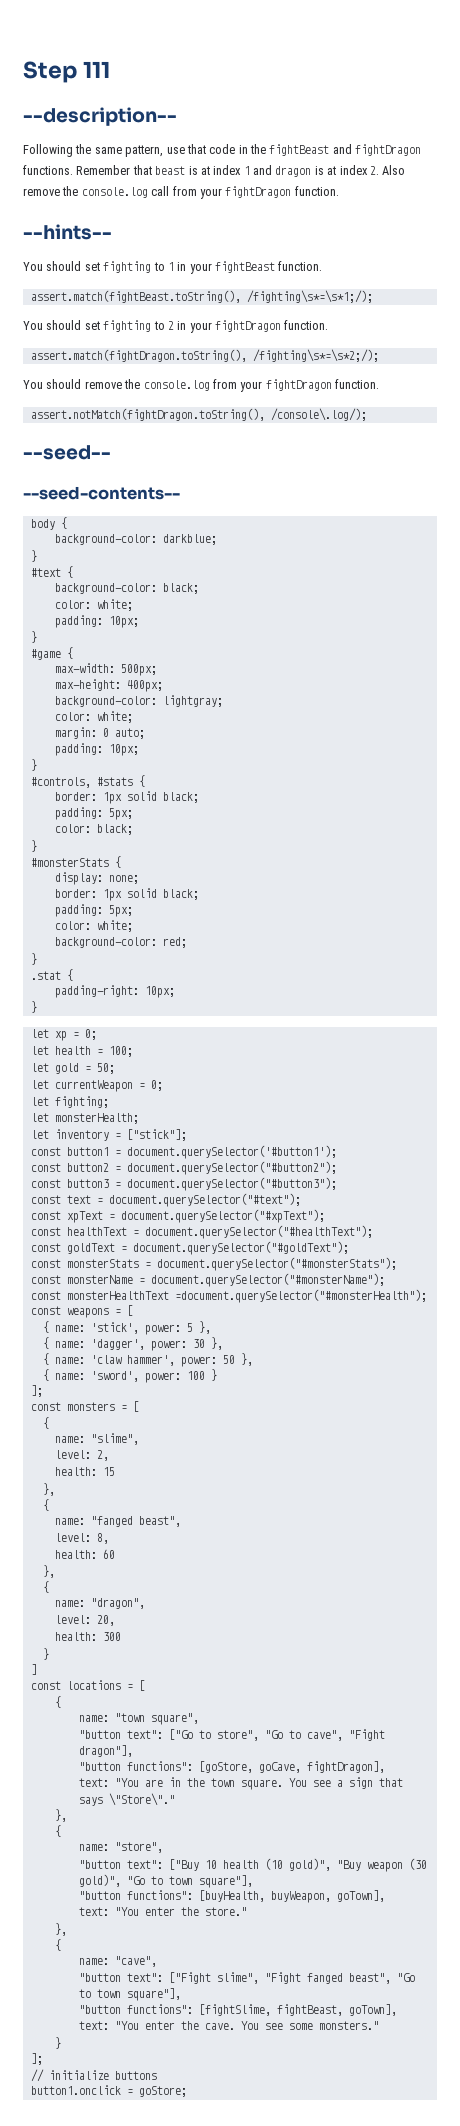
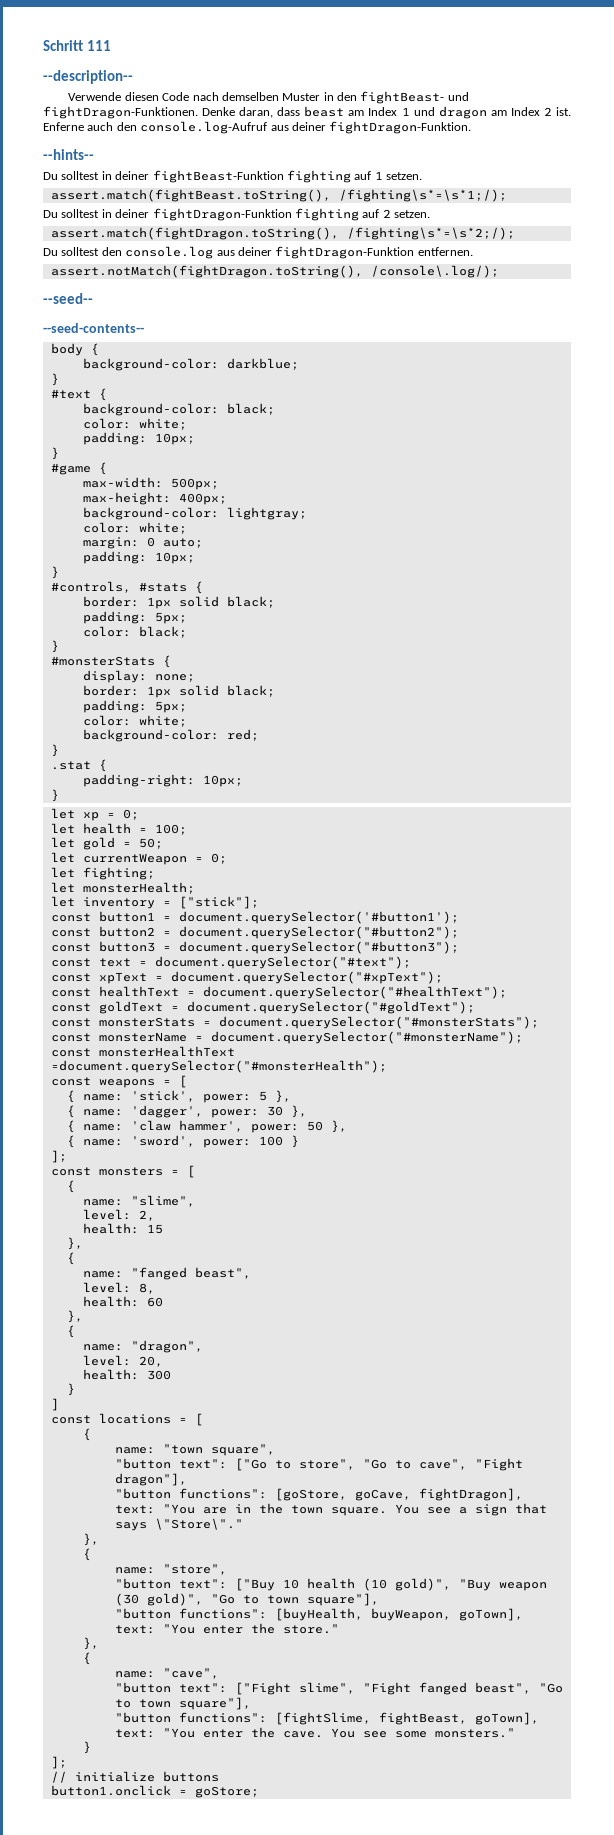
[23,61,77,83] Step -> [43,40,83,51] Schritt
[23,144,422,157] [23,165,406,177] [23,186,339,199] [23,224,112,240] [23,261,323,274] [30,290,373,303] [23,320,329,333] [30,349,379,362] [23,379,379,392] Following the same pattern, use that code in the fightBeast and fightDragon functions. Remember that beast is at index 1 and dragon is at index 2. Also remove the console.log call from your fightDragon function. // --hints-- // You should set fighting to 1 in your fightBeast function. // assert.match(fightBeast.toString(), /fighting\s*=\s*1;/); // You should set fighting to 2 in your fightDragon function. // assert.match(fightDragon.toString(), /fighting\s*=\s*2;/); // You should remove the console.log from your fightDragon function. -> [68,91,469,104] [43,106,572,119] [43,121,472,134] [43,149,94,160] [43,170,422,183] [50,189,507,202] [43,208,430,221] [50,227,515,240] [43,246,473,259] Verwende diesen Code nach demselben Muster in den fightBeast- und fightDragon-Funktionen. Denke daran, dass beast am Index 1 und dragon am Index 2 ist. Enferne auch den console.log-Aufruf aus deiner fightDragon-Funktion. // --hints-- // Du solltest in deiner fightBeast-Funktion fighting auf 1 setzen. // assert.match(fightBeast.toString(), /fighting\s*=\s*1;/); // Du solltest in deiner fightDragon-Funktion fighting auf 2 setzen. // assert.match(fightDragon.toString(), /fighting\s*=\s*2;/); // Du solltest den console.log aus deiner fightDragon-Funktion entfernen.

